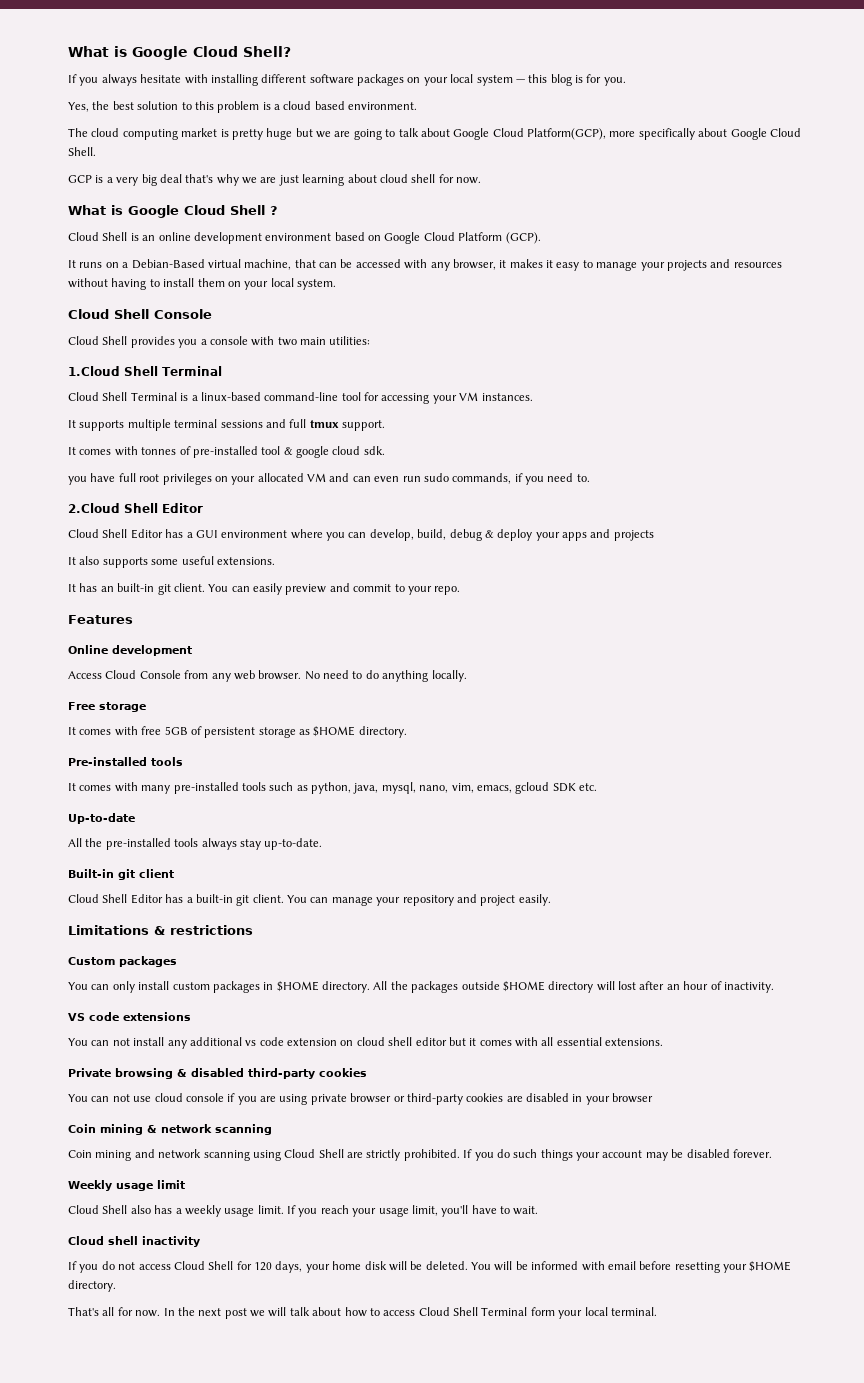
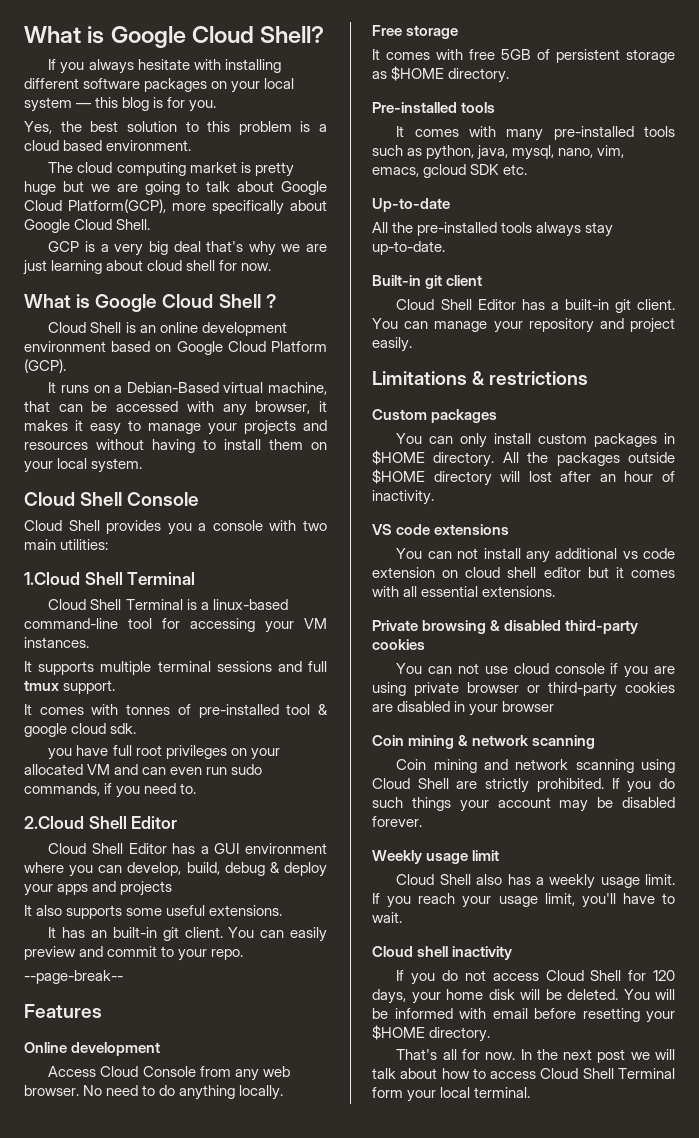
(461, 590) none -> [24,970,123,984] // --page-break--

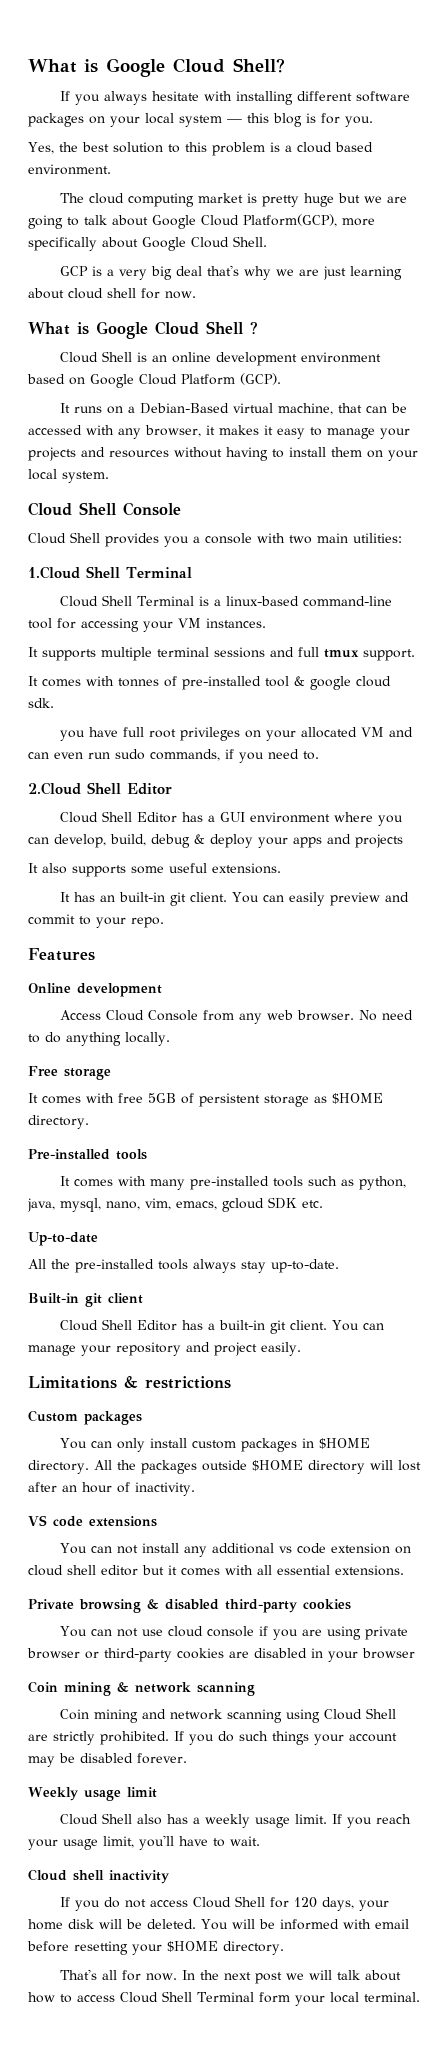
[24,970,123,984] // --page-break-- -> (164, 922) none

